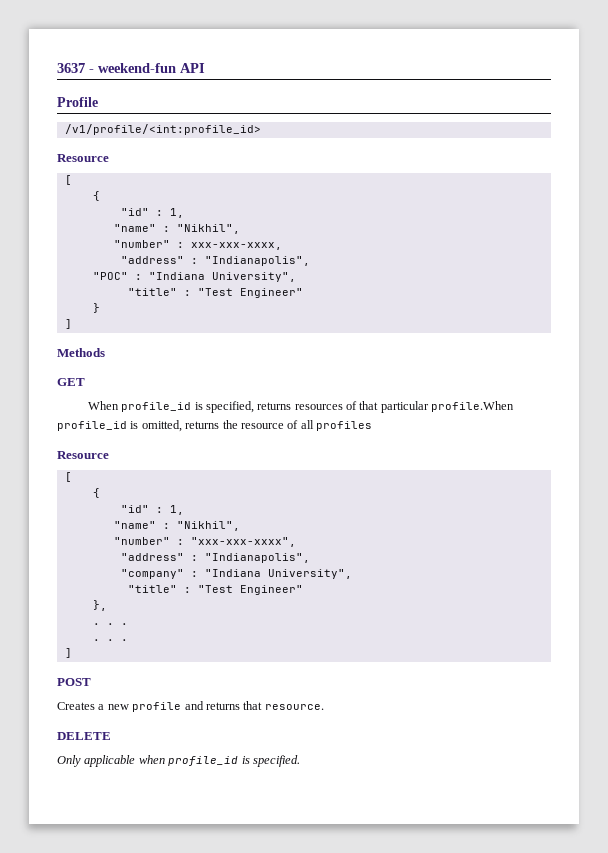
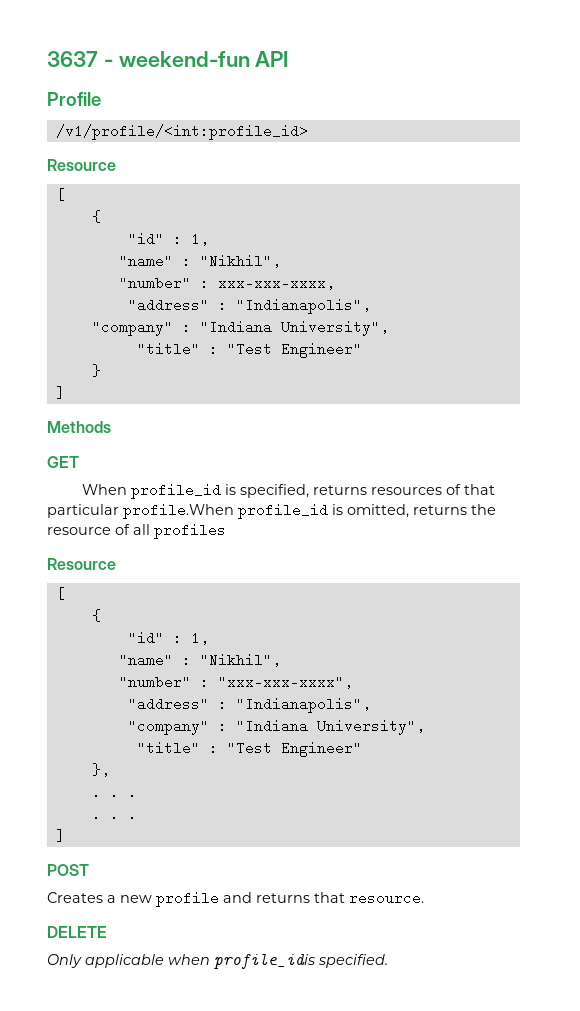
[92,272,128,280] "POC" -> [91,320,173,336] "company"
[168,756,250,766] profile_id is -> [214,953,315,969] profile_idis

